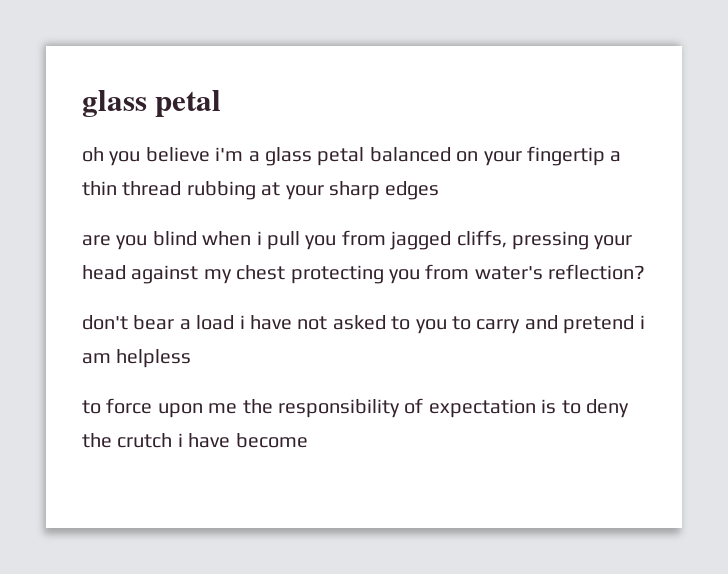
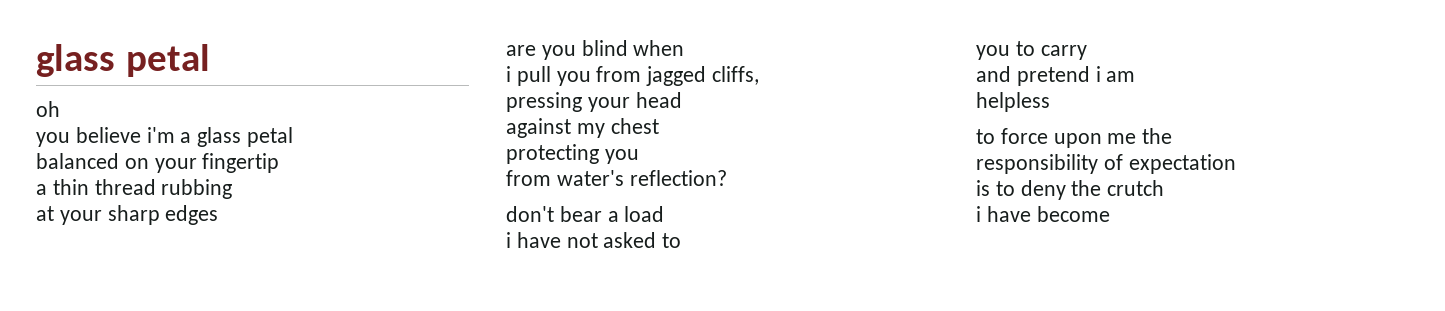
(104, 154) none -> (60, 109) //
(365, 156) none -> (294, 137) //
(605, 156) none -> (280, 163) //
(256, 190) none -> (233, 189) //
(252, 238) none -> (685, 48) //
(507, 239) none -> (760, 75) //
(126, 272) none -> (682, 100) //
(286, 272) none -> (659, 126) //
(420, 276) none -> (639, 156) //
(235, 322) none -> (665, 214) //
(411, 323) none -> (682, 240) //
(521, 326) none -> (1087, 52) //
(111, 358) none -> (1136, 76) //
(273, 406) none -> (1173, 136) //
(536, 408) none -> (1236, 164) //
(173, 440) none -> (1165, 188) //

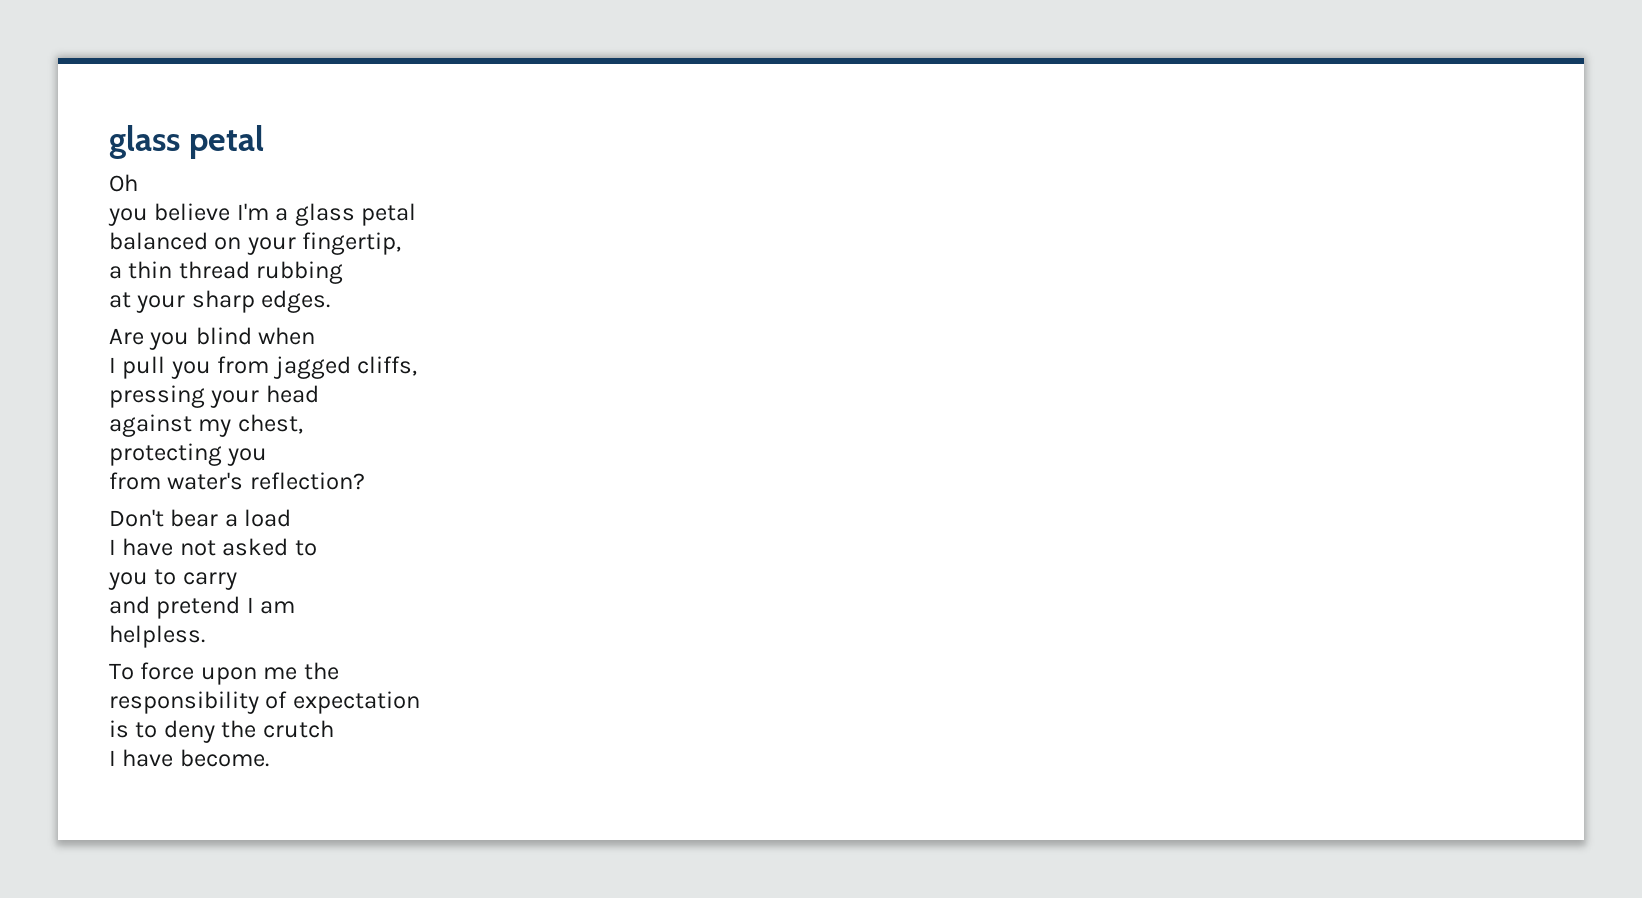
[36,44,210,77] [36,101,60,117] glass petal // oh -> [109,125,265,159] [109,174,138,192] glass petal // Oh
[146,127,175,143] i'm -> [236,203,269,220] I'm
[202,153,280,173] fingertip -> [302,232,402,255] fingertip,
[165,205,219,225] [506,45,536,56] edges // are -> [261,290,331,313] [109,328,144,345] edges. // Are
[506,66,511,82] i -> [109,357,116,373] I
[610,118,659,134] chest -> [237,414,303,434] chest,
[506,206,554,222] don't -> [109,509,164,527] Don't
[506,232,511,248] i -> [109,539,116,555] I
[1095,66,1101,82] i -> [246,597,254,613] I
[976,92,1050,112] [976,129,995,144] helpless // to -> [109,625,205,648] [109,663,134,680] helpless. // To
[976,206,1110,222] i have become -> [109,749,269,767] I have become.

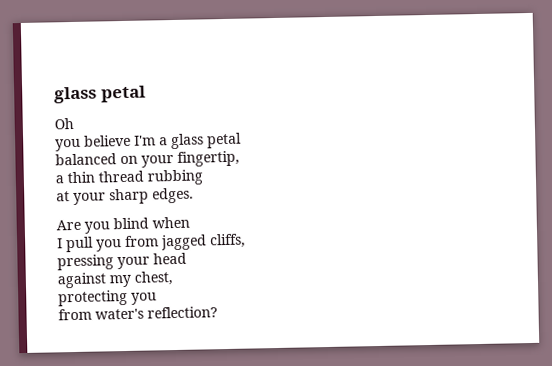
[109,509,292,527] [109,538,317,556] [108,569,237,590] [109,596,296,619] [109,625,205,648] [109,662,339,685] [109,691,420,714] [109,720,334,743] [109,749,269,767] // Don't bear a load // I have not asked to // you to carry // and pretend I am // helpless. // To force upon me the // responsibility of expectation // is to deny the crutch // I have become. -> (218, 312) none

